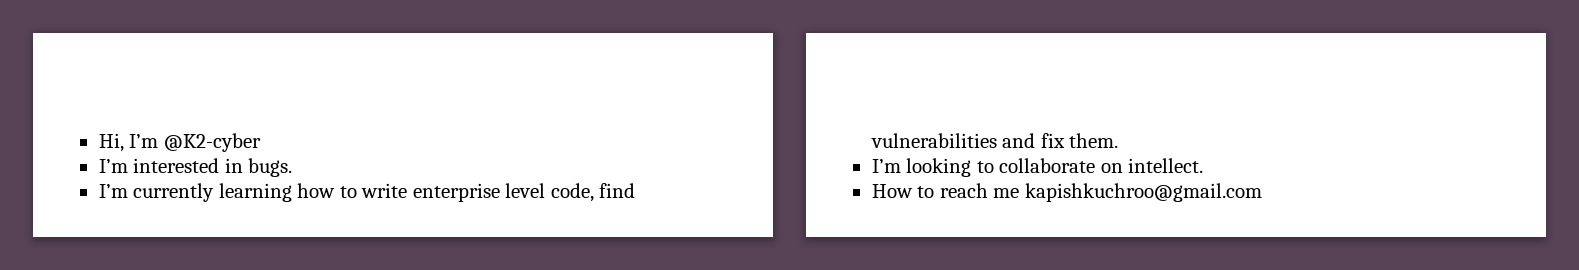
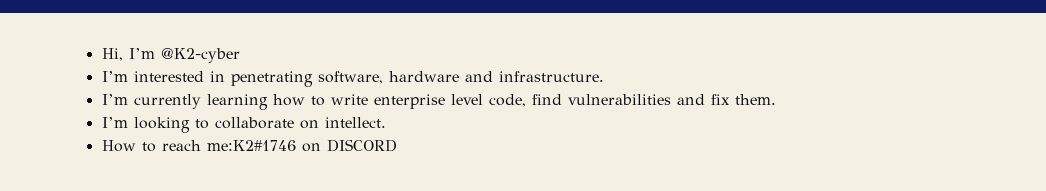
[248,158,293,177] bugs. -> [230,71,604,87] penetrating software, hardware and infrastructure.
[993,183,1262,202] me kapishkuchroo@gmail.com -> [206,139,397,152] me:K2#1746 on DISCORD

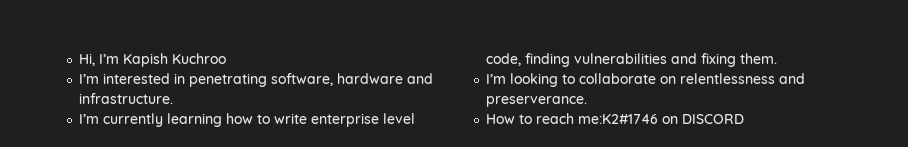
[160,48,240,63] @K2-cyber -> [123,53,227,67] Kapish Kuchroo
[531,94,562,105] find -> [525,53,571,67] finding
[710,94,730,105] fix -> [701,53,737,67] fixing
[324,117,386,128] intellect. -> [680,73,806,84] [486,96,588,107] relentlessness and preserverance.

